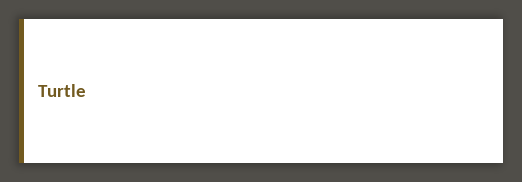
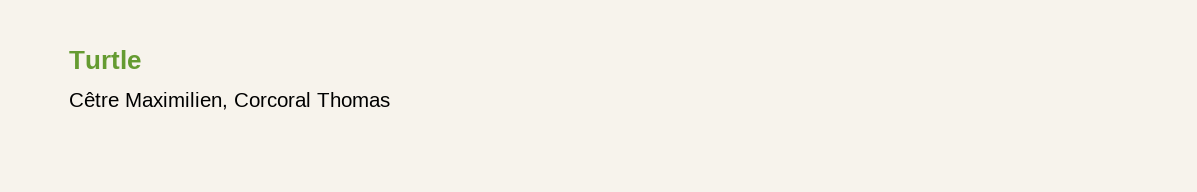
(86, 90) none -> [69,92,390,110] // Cêtre Maximilien, Corcoral Thomas

